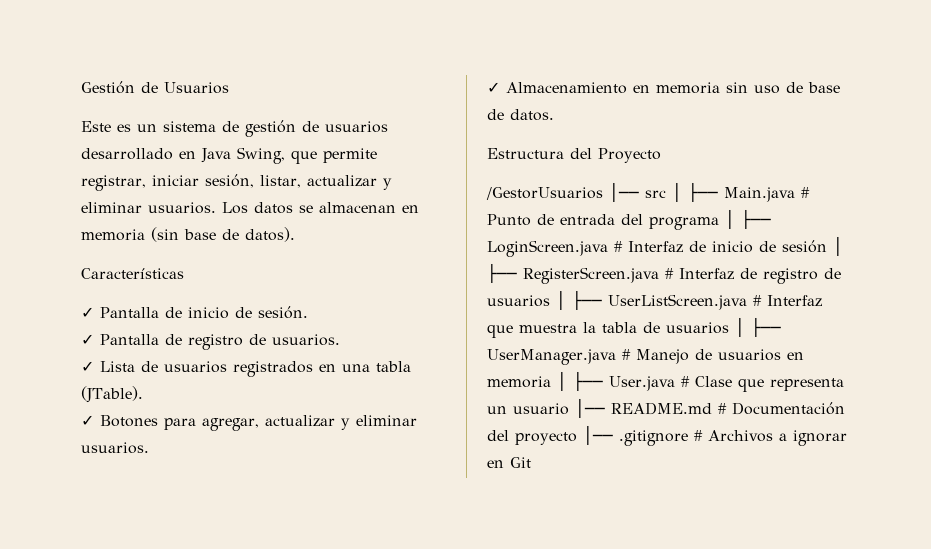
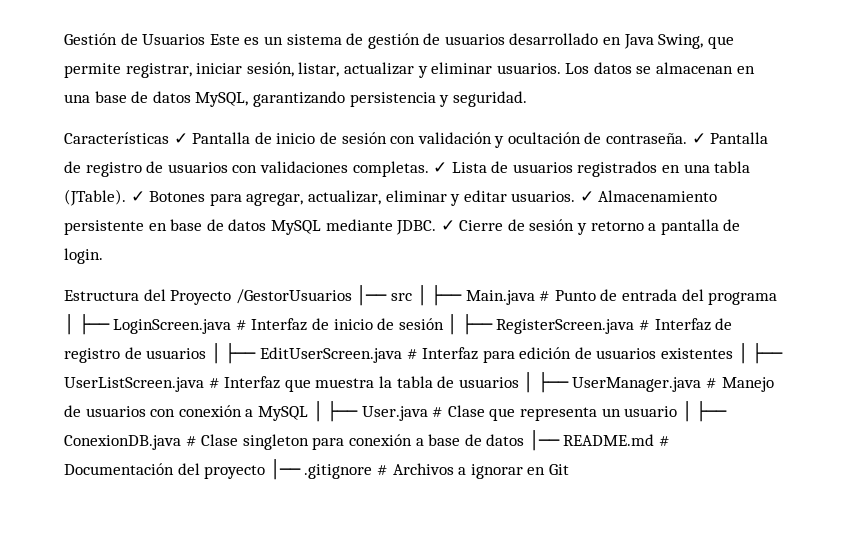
(229, 88) // -> (206, 39) none
[81,227,295,242] memoria (sin base de datos). -> [64,91,527,107] una base de datos MySQL, garantizando persistencia y seguridad.
(184, 273) // -> (169, 138) none
[258,306,308,319] sesión. // -> [341,132,688,148] sesión con validación y ocultación de contraseña.
[272,334,340,346] usuarios. // -> [167,161,429,177] usuarios con validaciones completas.
(143, 394) // -> (126, 197) none
[265,415,417,430] [81,442,149,454] actualizar y eliminar usuarios. // -> [307,190,576,206] actualizar, eliminar y editar usuarios.
[633,82,840,94] [487,109,554,121] en memoria sin uso de base de datos. -> [64,219,741,235] [64,248,103,264] persistente en base de datos MySQL mediante JDBC. ✓ Cierre de sesión y retorno a pantalla de login.
(661, 155) // -> (232, 297) none
(602, 300) none -> [259,343,784,364] EditUserScreen.java # Interfaz para edición de usuarios existentes │ ├──
[786,352,804,360] [487,376,551,388] en memoria -> [150,405,308,421] con conexión a MySQL
(569, 409) none -> [681,401,728,422] [64,434,525,450] │ ├── ConexionDB.java # Clase singleton para conexión a base de datos

